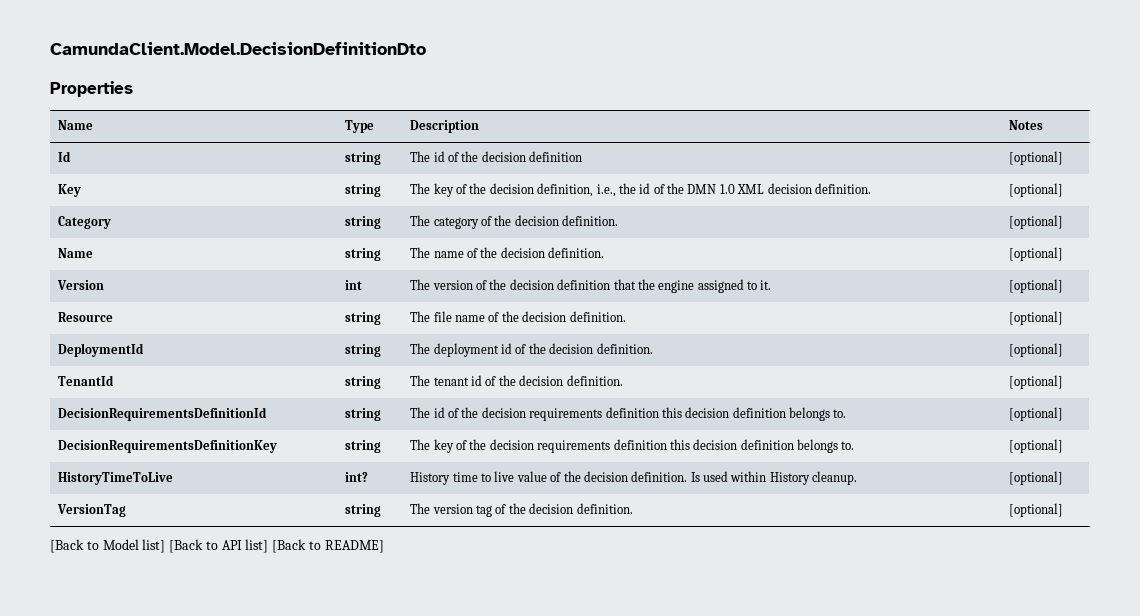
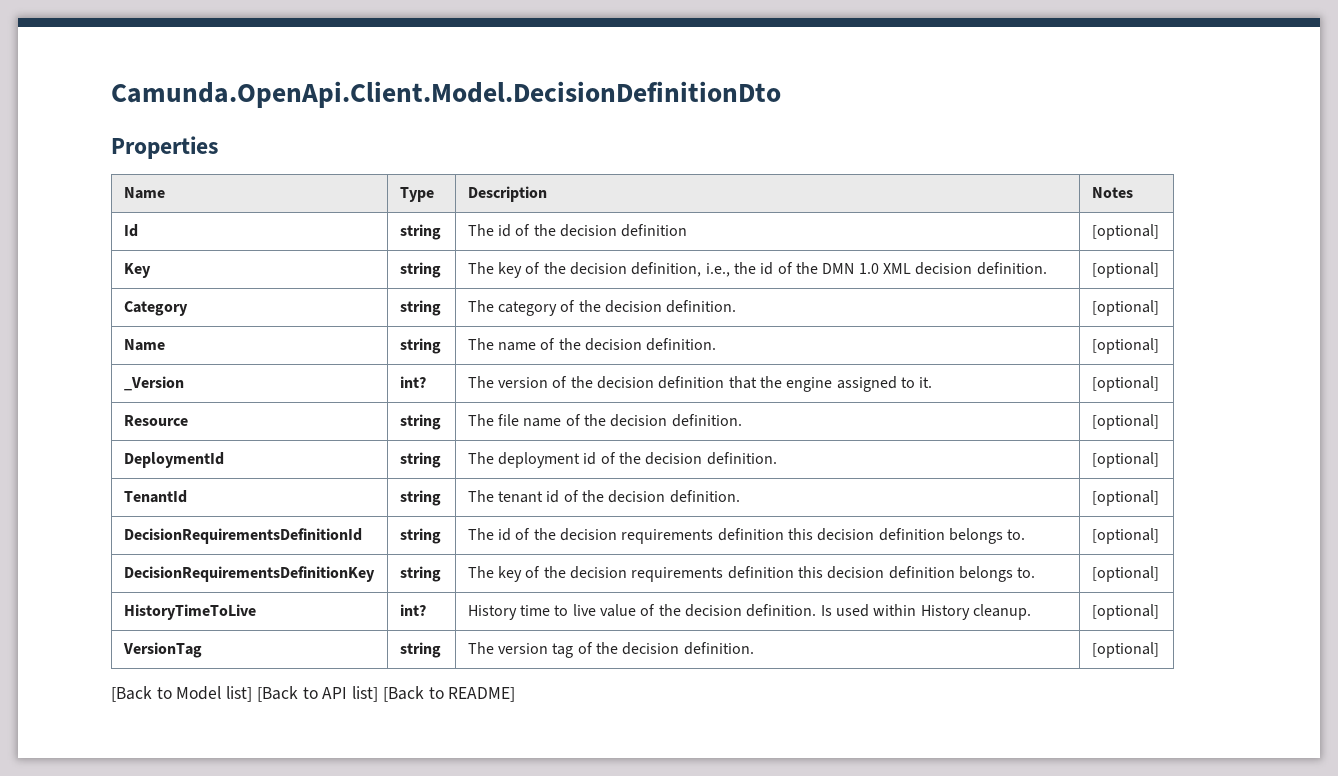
[50,42,426,55] CamundaClient.Model.DecisionDefinitionDto -> [111,81,781,108] Camunda.OpenApi.Client.Model.DecisionDefinitionDto
[57,280,105,290] [345,280,363,290] Version | int -> [123,376,184,391] [399,376,426,388] _Version | int?

